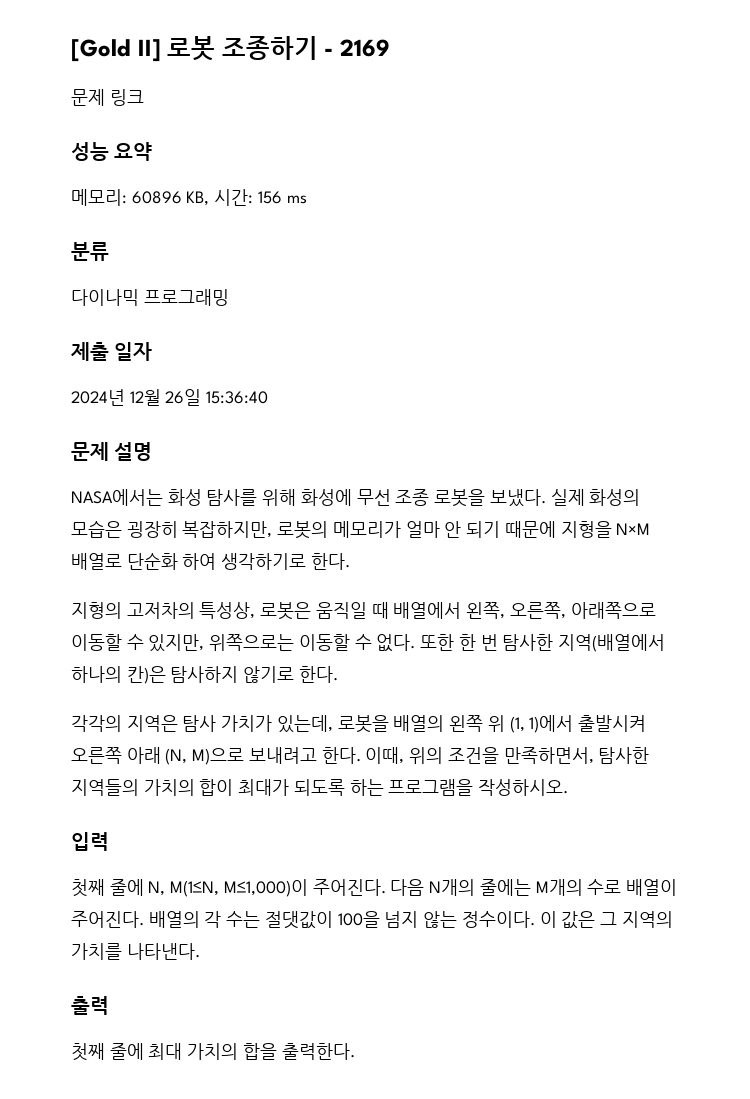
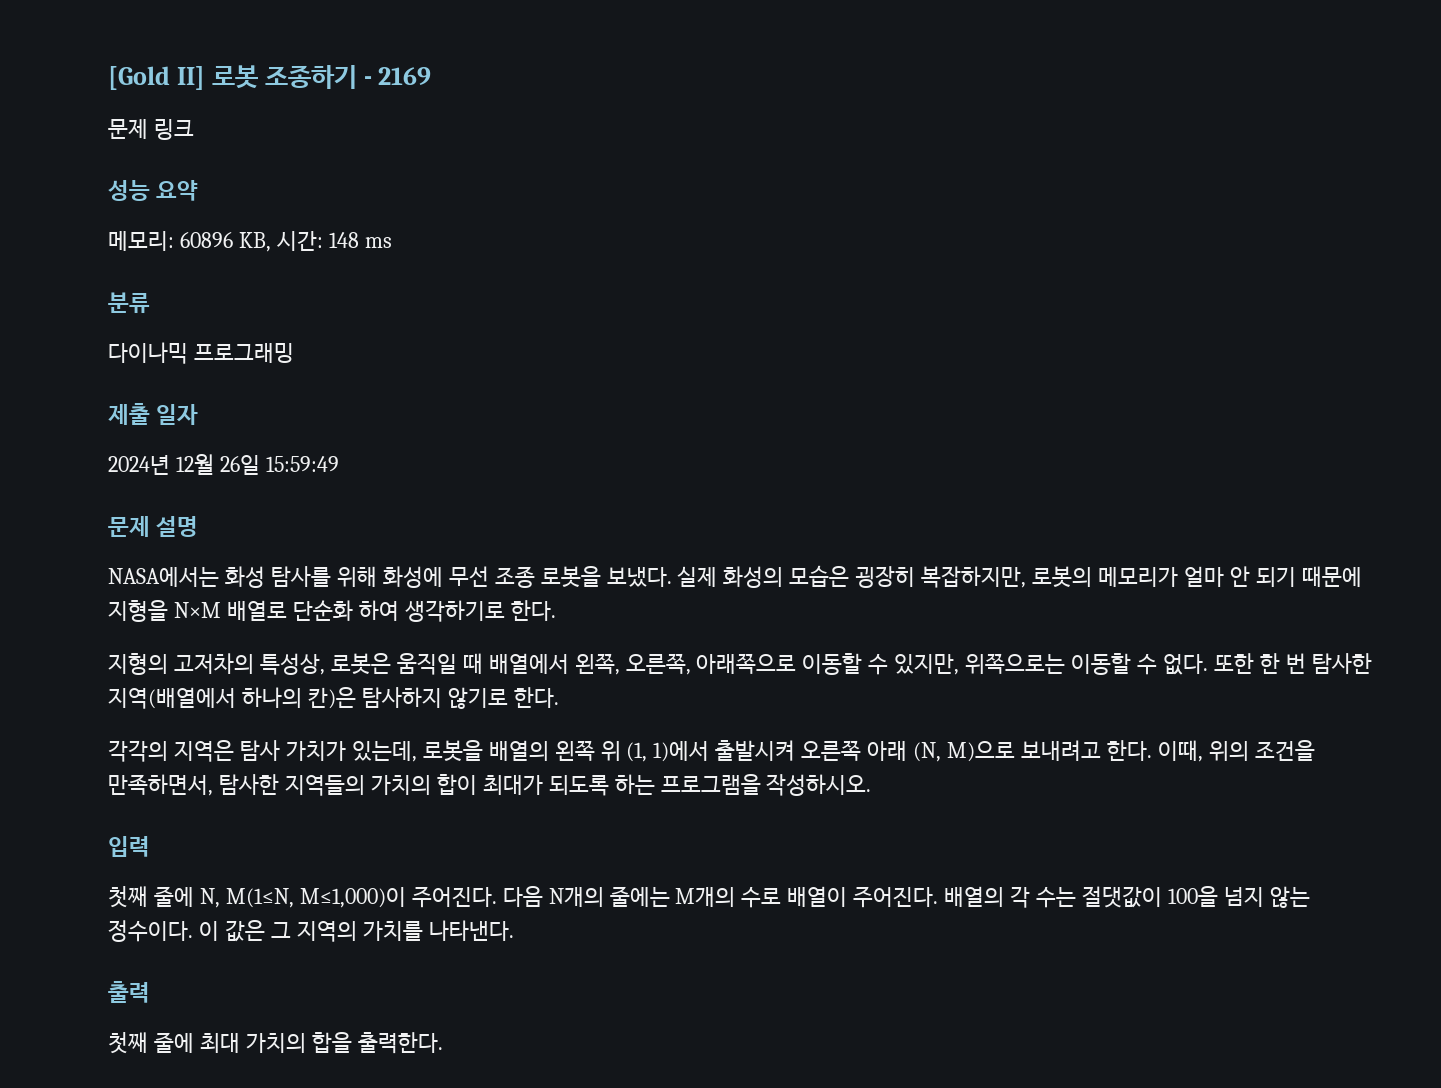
[257,191,282,204] 156 -> [328,232,359,248] 148
[206,391,269,404] 15:36:40 -> [265,456,339,472] 15:59:49

